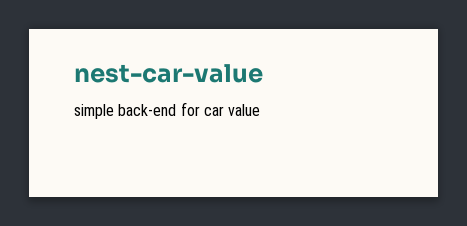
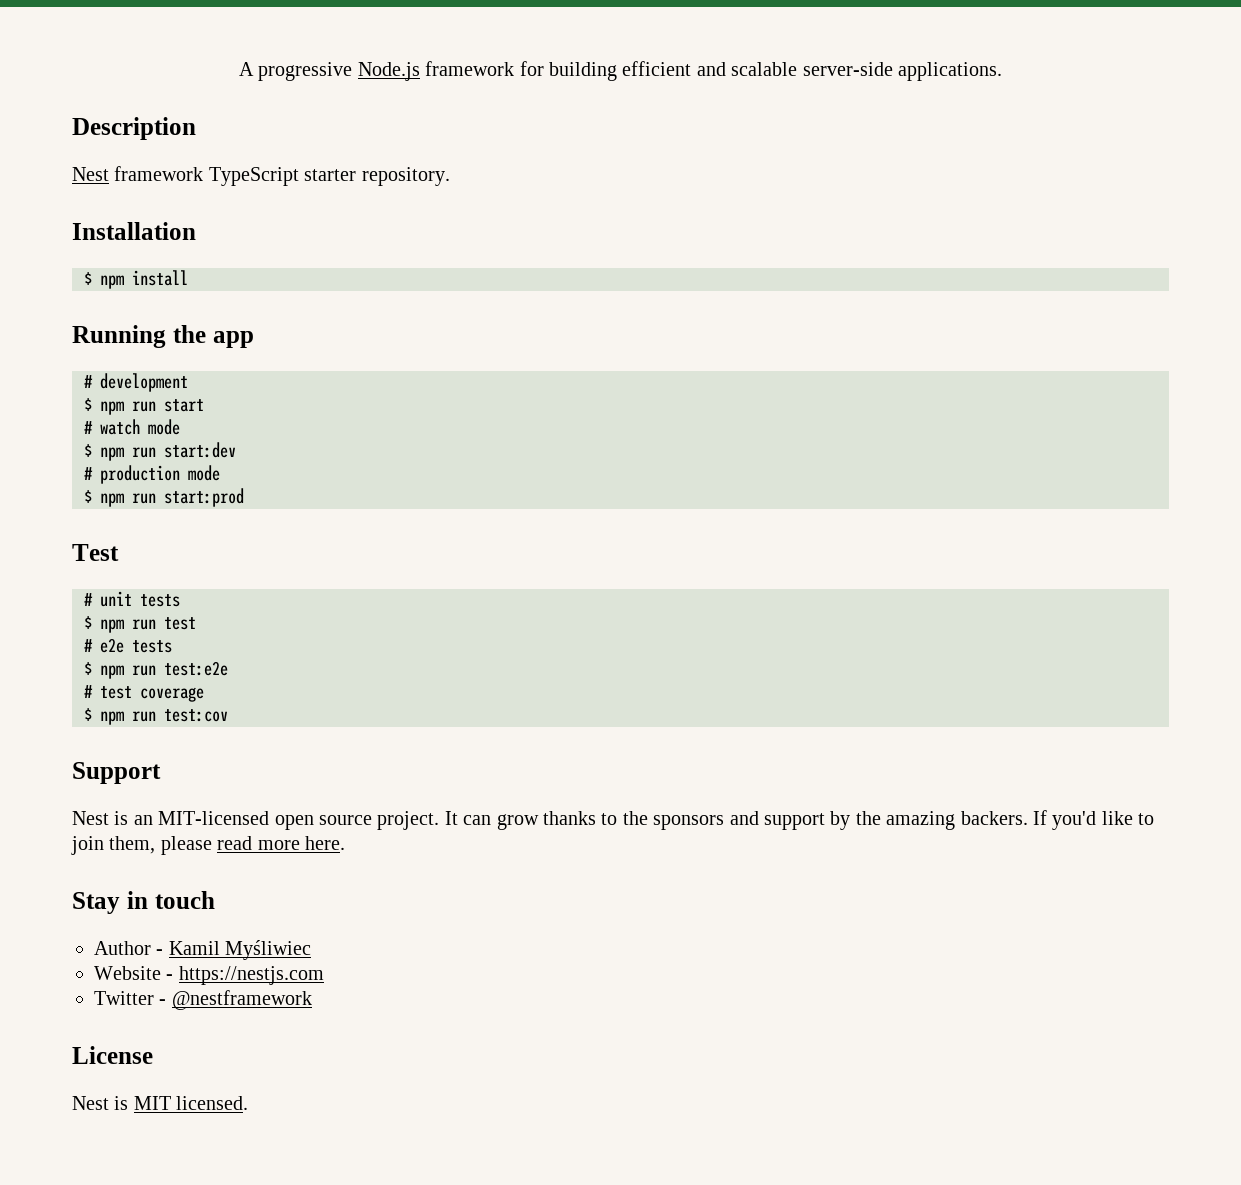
[74,64,263,83] [74,102,261,119] nest-car-value // simple back-end for car value -> [239,61,1002,81] [72,117,196,140] [72,166,450,186] [72,222,196,240] [84,270,188,289] [72,325,254,348] [84,373,188,392] [84,398,204,415] [84,419,180,435] [84,442,236,461] [84,465,220,484] [84,488,244,507] [72,544,119,561] [84,591,180,607] [84,616,196,633] [84,638,172,653] [84,661,228,679] [84,685,204,702] [84,708,228,725] [72,762,161,784] [72,810,1155,830] [71,836,345,855] [72,891,215,914] [94,940,312,960] [94,966,324,985] [94,990,312,1010] [72,1046,153,1064] [72,1096,249,1110] A progressive Node.js framework for building efficient and scalable server-side applications. // Description // Nest framework TypeScript starter repository. // Installation // $ npm install // Running the app // # development // $ npm run start // # watch mode // $ npm run start:dev // # production mode // $ npm run start:prod // Test // # unit tests // $ npm run test // # e2e tests // $ npm run test:e2e // # test coverage // $ npm run test:cov // Support // Nest is an MIT-licensed open source project. It can grow thanks to the sponsors and support by the amazing backers. If you'd like to join them, please read more here. // Stay in touch // Author - Kamil Myśliwiec // Website - https://nestjs.com // Twitter - @nestframework // License // Nest is MIT licensed.

